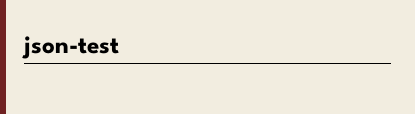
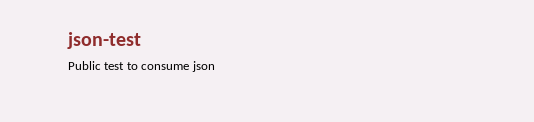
(119, 47) none -> [68,61,215,72] // Public test to consume json

